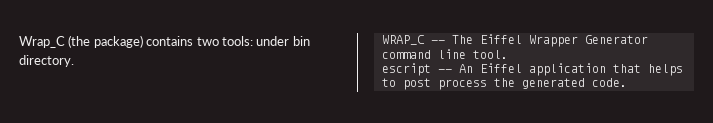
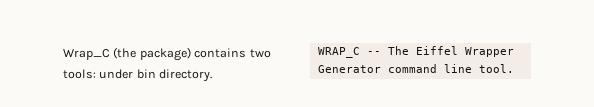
[381,63,683,76] [381,78,627,90] // escript -- An Eiffel application that helps to post process the generated code. -> (514, 68) none

